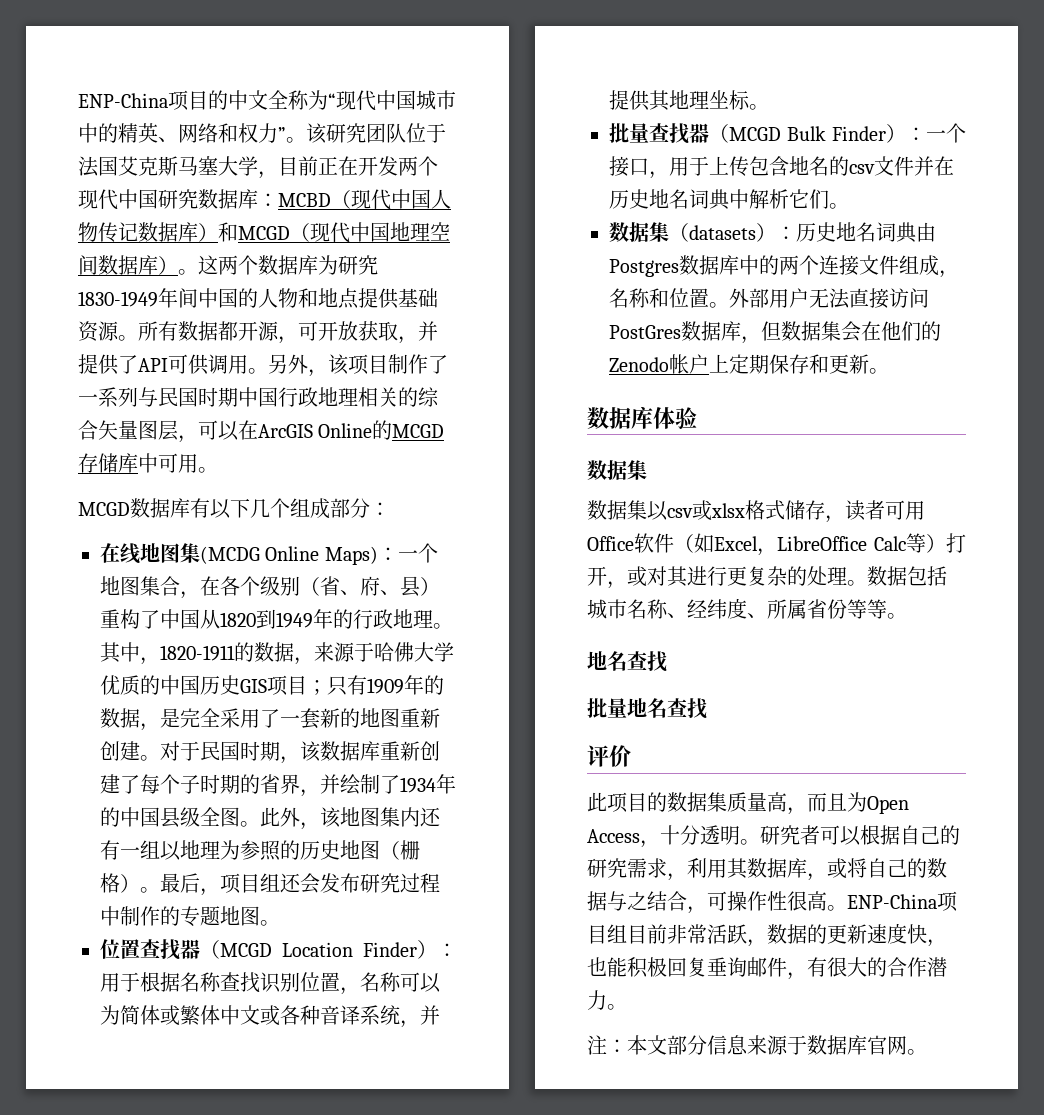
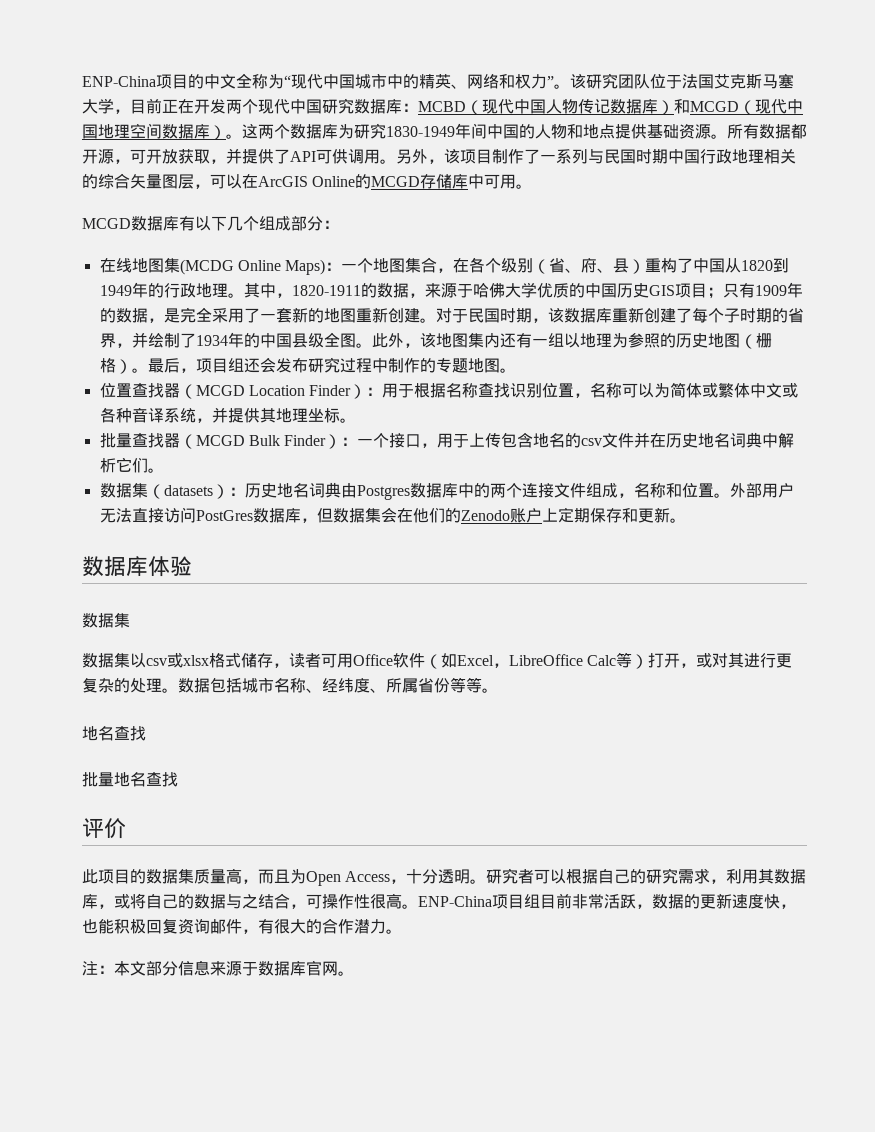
[669,354,689,374] 帐 -> [509,508,526,523] 账
[707,957,727,976] 垂 -> [178,919,194,934] 资

